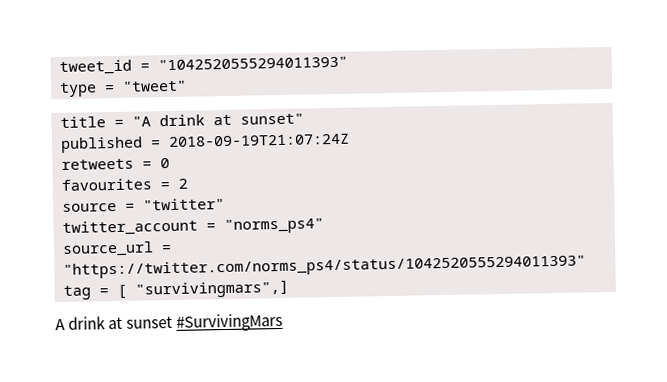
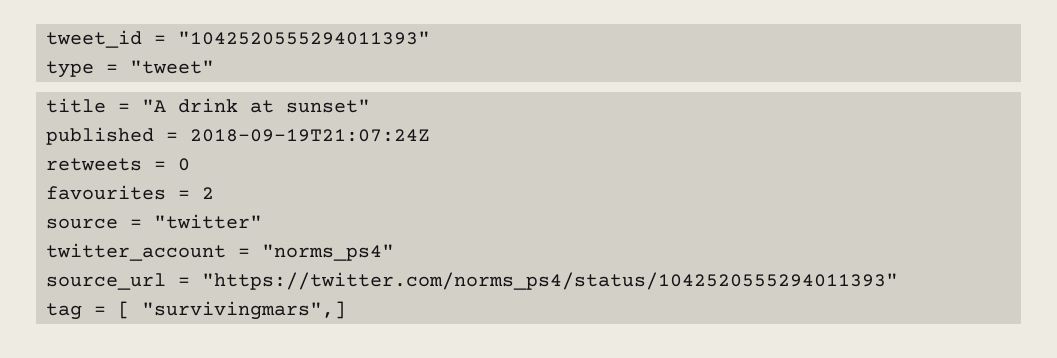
[55,312,284,332] // A drink at sunset #SurvivingMars -> (346, 310) none

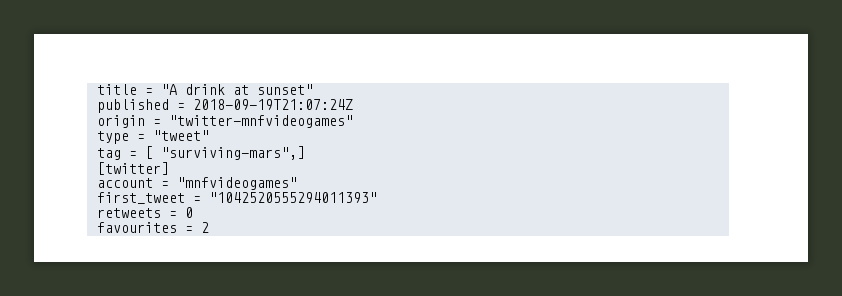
[45,30,430,48] [45,60,214,78] tweet_id = "1042520555294011393" // type = "tweet" // -> (96, 89) none
(430, 135) none -> [96,115,353,128] [96,130,209,144] [96,146,305,160] [96,162,169,175] [96,177,297,190] [96,192,377,204] // origin = "twitter-mnfvideogames" // type = "tweet" // tag = [ "surviving-mars",] // [twitter] // account = "mnfvideogames" // first_tweet = "1042520555294011393"
[45,214,262,229] [45,243,394,261] [45,272,898,290] [45,301,346,320] // source = "twitter" // twitter_account = "norms_ps4" // source_url = "https://twitter.com/norms_ps4/status/1042520555294011393" // tag = [ "survivingmars",] -> (209, 227) none

